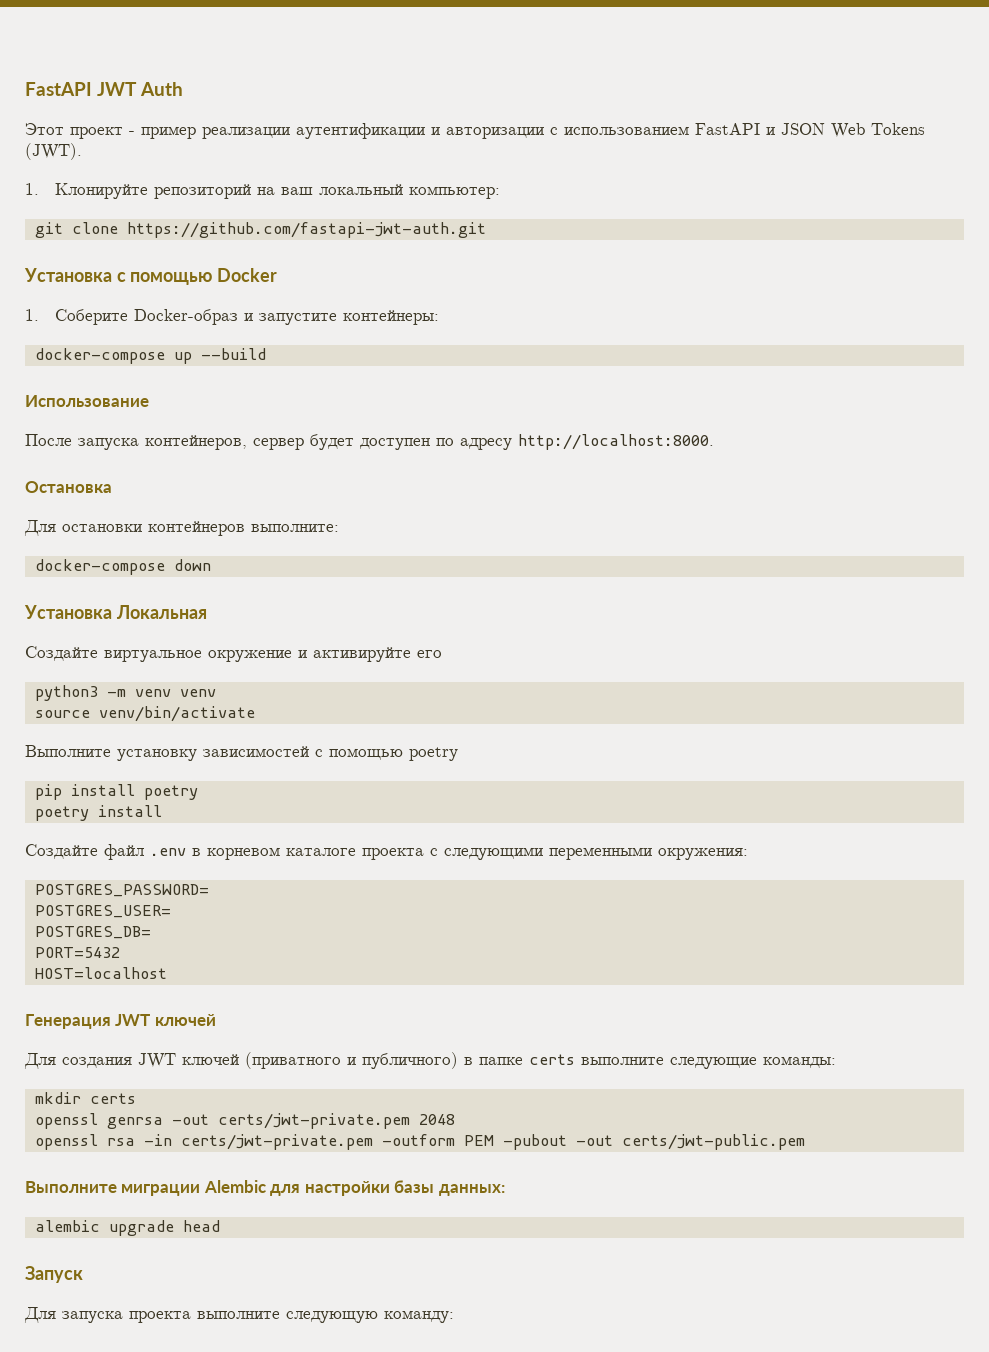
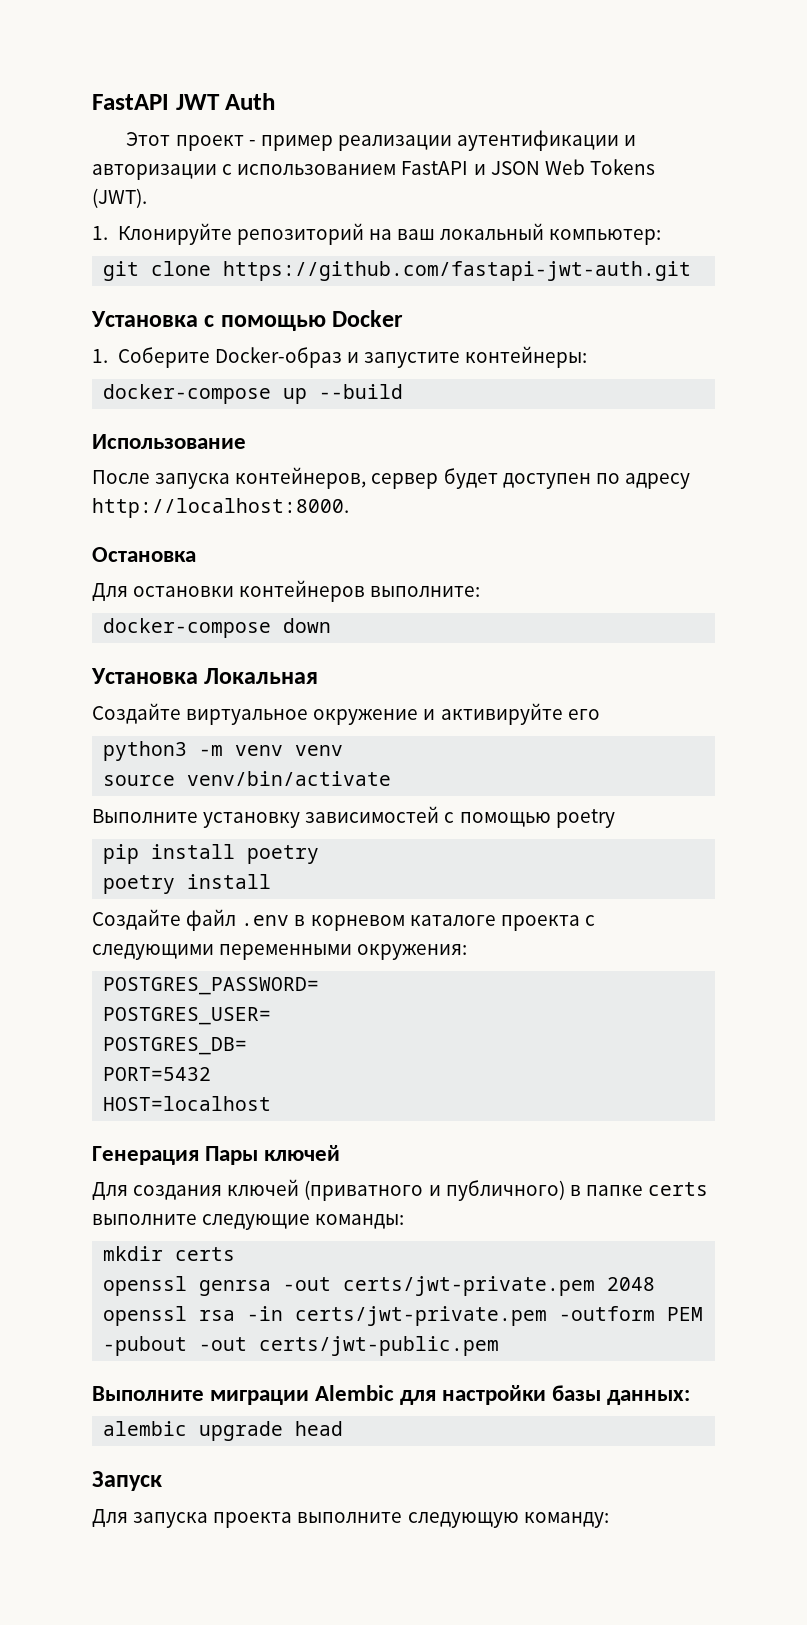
[115,1014,151,1026] JWT -> [205,1146,259,1165] Пары
[138,1053,176,1068] JWT -> (223, 1192) none

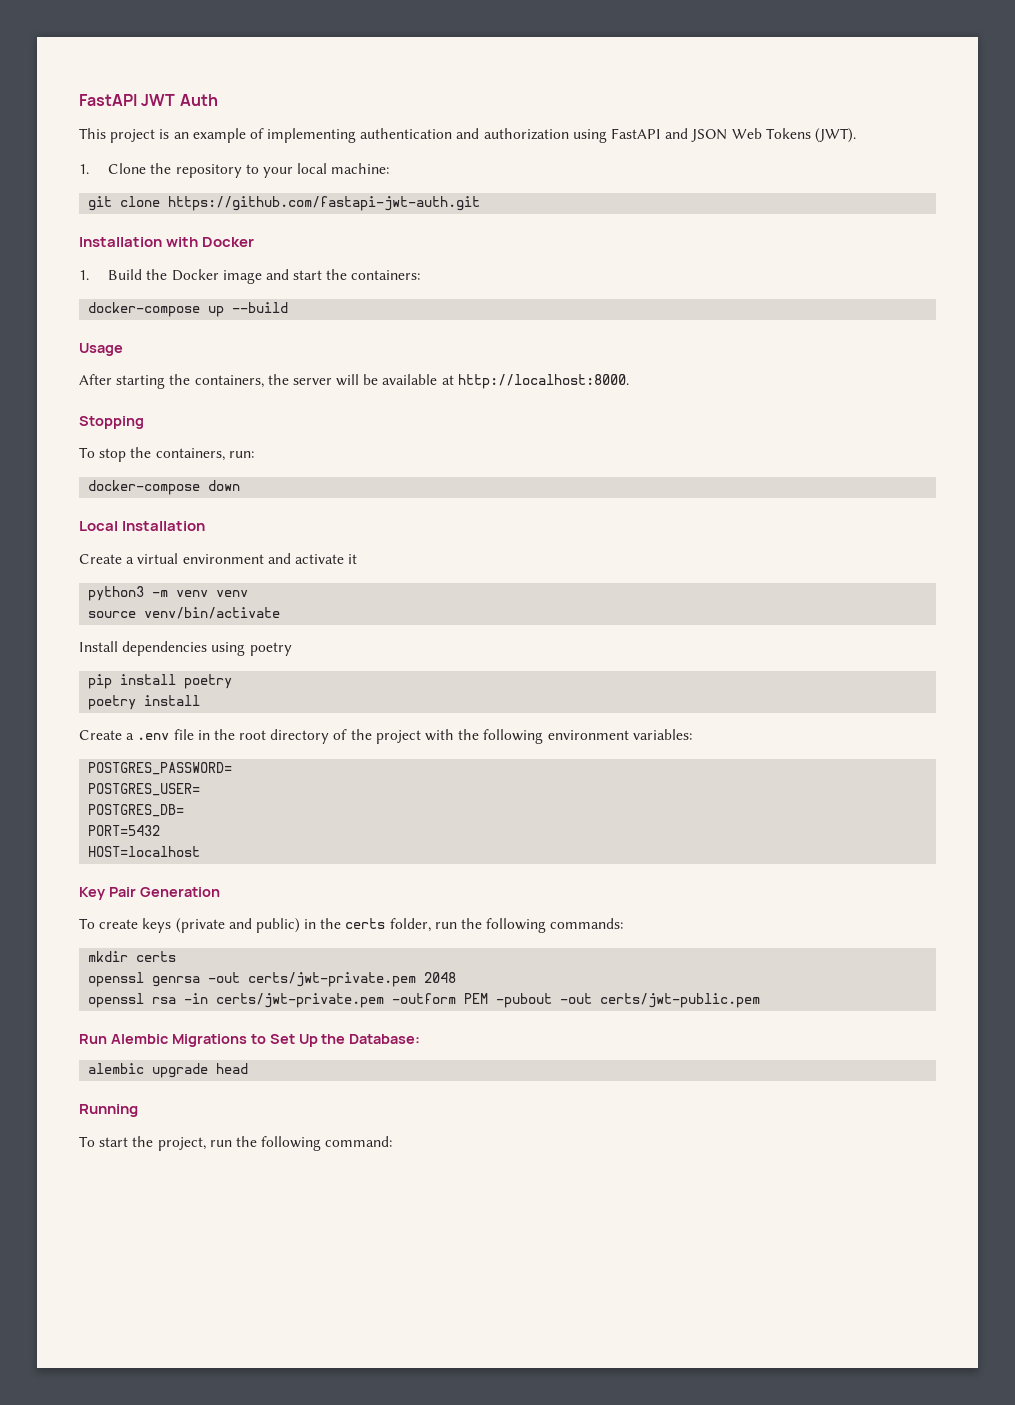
[126,130,637,151] [92,161,486,180] Этот проект - пример реализации аутентификации и авторизации с использованием FastAPI и -> [79,128,689,143] This project is an example of implementing authentication and authorization using FastAPI and
[117,223,662,245] Клонируйте репозиторий на ваш локальный компьютер: -> [108,163,390,178] Clone the repository to your local machine:
[91,311,326,331] Установка с помощью -> [79,237,199,247] Installation with
[117,346,588,368] [103,384,404,404] [92,434,246,449] [92,467,690,489] [92,498,349,518] [92,547,196,562] [92,580,481,602] [103,618,332,638] [91,668,319,684] [92,703,600,725] Соберите Docker-образ и запустите контейнеры: // docker-compose up --build // Использование // После запуска контейнеров, сервер будет доступен по адресу http://localhost:8000. // Остановка // Для остановки контейнеров выполните: // docker-compose down // Установка Локальная // Создайте виртуальное окружение и активируйте его -> [108,269,421,284] [88,302,289,317] [79,343,123,356] [79,374,629,389] [79,416,144,429] [79,447,254,462] [88,480,241,495] [79,521,206,531] [79,553,358,564] Build the Docker image and start the containers: // docker-compose up --build // Usage // After starting the containers, the server will be available at http://localhost:8000. // Stopping // To stop the containers, run: // docker-compose down // Local Installation // Create a virtual environment and activate it
[92,806,551,828] Выполните установку зависимостей с помощью -> [79,641,246,656] Install dependencies using
[92,909,595,931] [92,944,468,960] Создайте файл .env в корневом каталоге проекта с следующими переменными окружения: -> [79,729,692,744] Create a .env file in the root directory of the project with the following environment variables:
[92,1145,341,1165] [92,1179,709,1201] [92,1214,405,1230] Генерация Пары ключей // Для создания ключей (приватного и публичного) в папке certs выполните следующие команды: -> [79,887,220,900] [79,918,624,933] Key Pair Generation // To create keys (private and public) in the certs folder, run the following commands:
[92,1385,691,1405] [103,1421,344,1441] [92,1471,162,1491] [92,1509,609,1528] Выполните миграции Alembic для настройки базы данных: // alembic upgrade head // Запуск // Для запуска проекта выполните следующую команду: -> [79,1034,421,1047] [88,1063,249,1078] [79,1104,138,1117] [79,1136,393,1151] Run Alembic Migrations to Set Up the Database: // alembic upgrade head // Running // To start the project, run the following command:

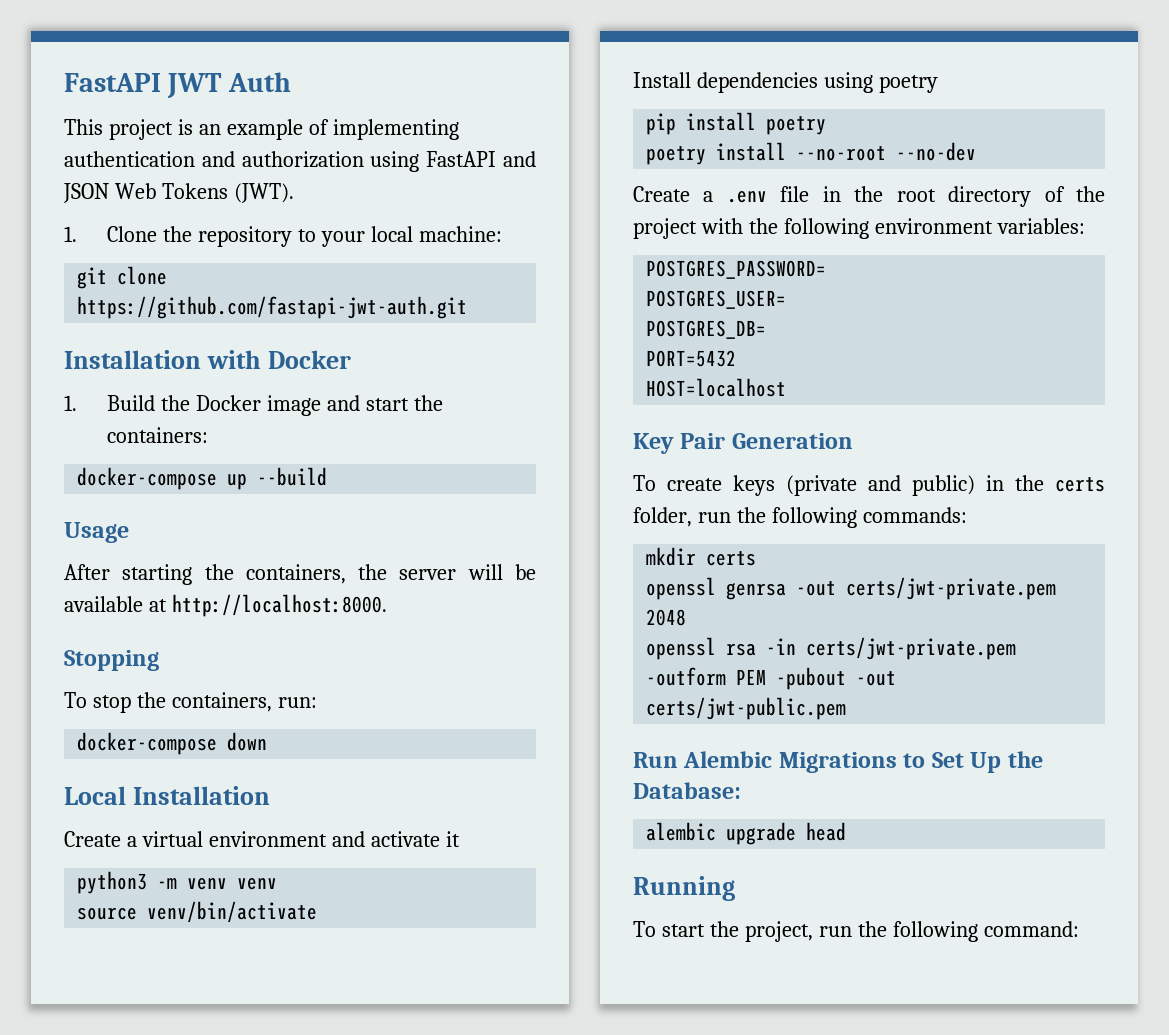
(201, 700) none -> [796,142,977,161] --no-root --no-dev

